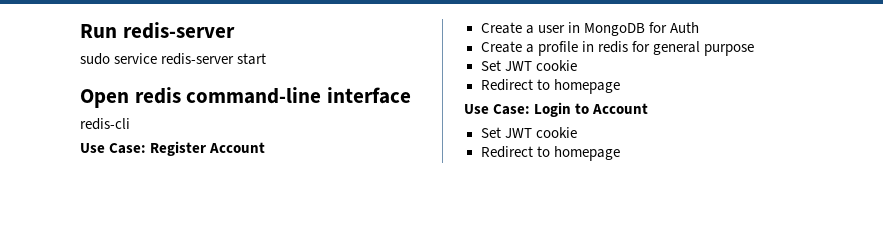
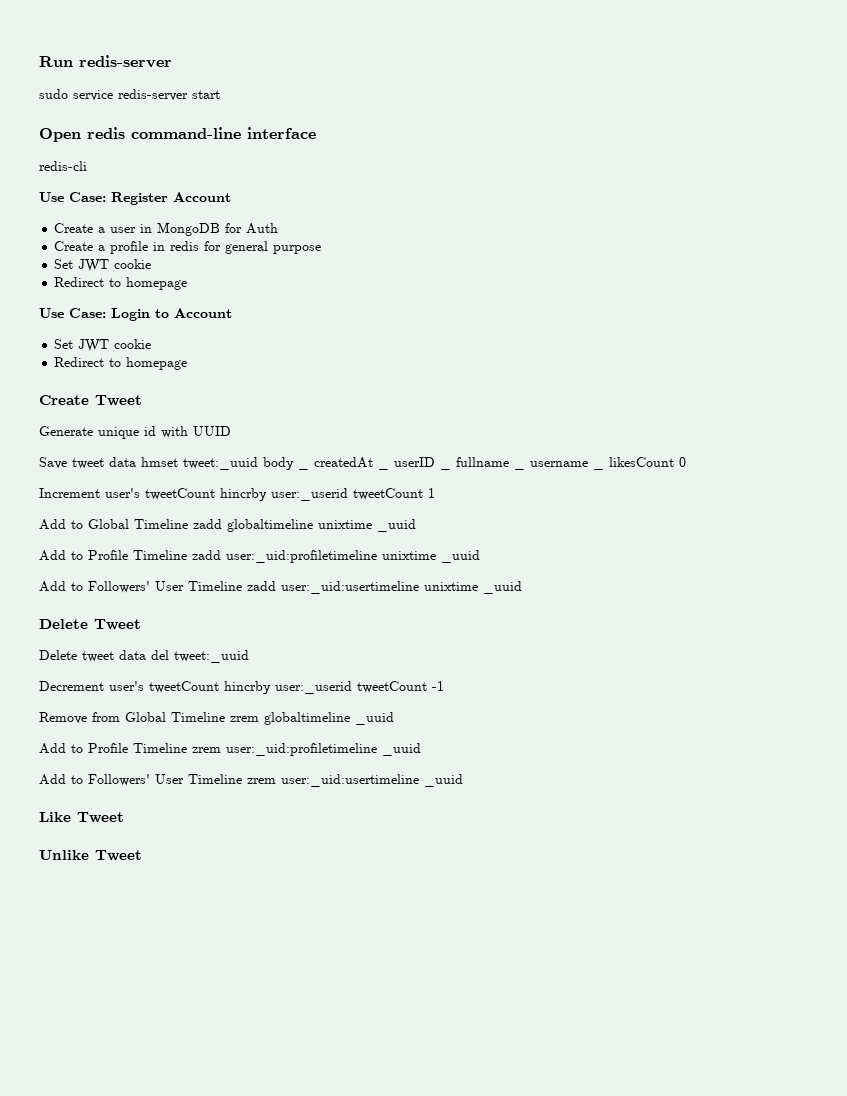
(620, 153) none -> [39,395,142,406] [39,426,231,439] [39,457,389,470] [394,457,435,467] [440,467,451,470] [456,457,509,467] [514,467,525,470] [530,461,588,467] [593,467,604,470] [609,457,686,467] [39,488,435,501] [39,519,416,532] [39,550,480,563] [39,581,522,594] [39,619,141,630] [39,650,249,663] [39,681,444,694] [39,712,394,725] [39,743,421,756] [39,774,463,787] [39,812,124,823] [39,850,142,861] // Create Tweet // Generate unique id with UUID // Save tweet data hmset tweet:_uuid body _ createdAt _ userID _ fullname _ username _ likesCount 0 // Increment user's tweetCount hincrby user:_userid tweetCount 1 // Add to Global Timeline zadd globaltimeline unixtime _uuid // Add to Profile Timeline zadd user:_uid:profiletimeline unixtime _uuid // Add to Followers' User Timeline zadd user:_uid:usertimeline unixtime _uuid // Delete Tweet // Delete tweet data del tweet:_uuid // Decrement user's tweetCount hincrby user:_userid tweetCount -1 // Remove from Global Timeline zrem globaltimeline _uuid // Add to Profile Timeline zrem user:_uid:profiletimeline _uuid // Add to Followers' User Timeline zrem user:_uid:usertimeline _uuid // Like Tweet // Unlike Tweet

